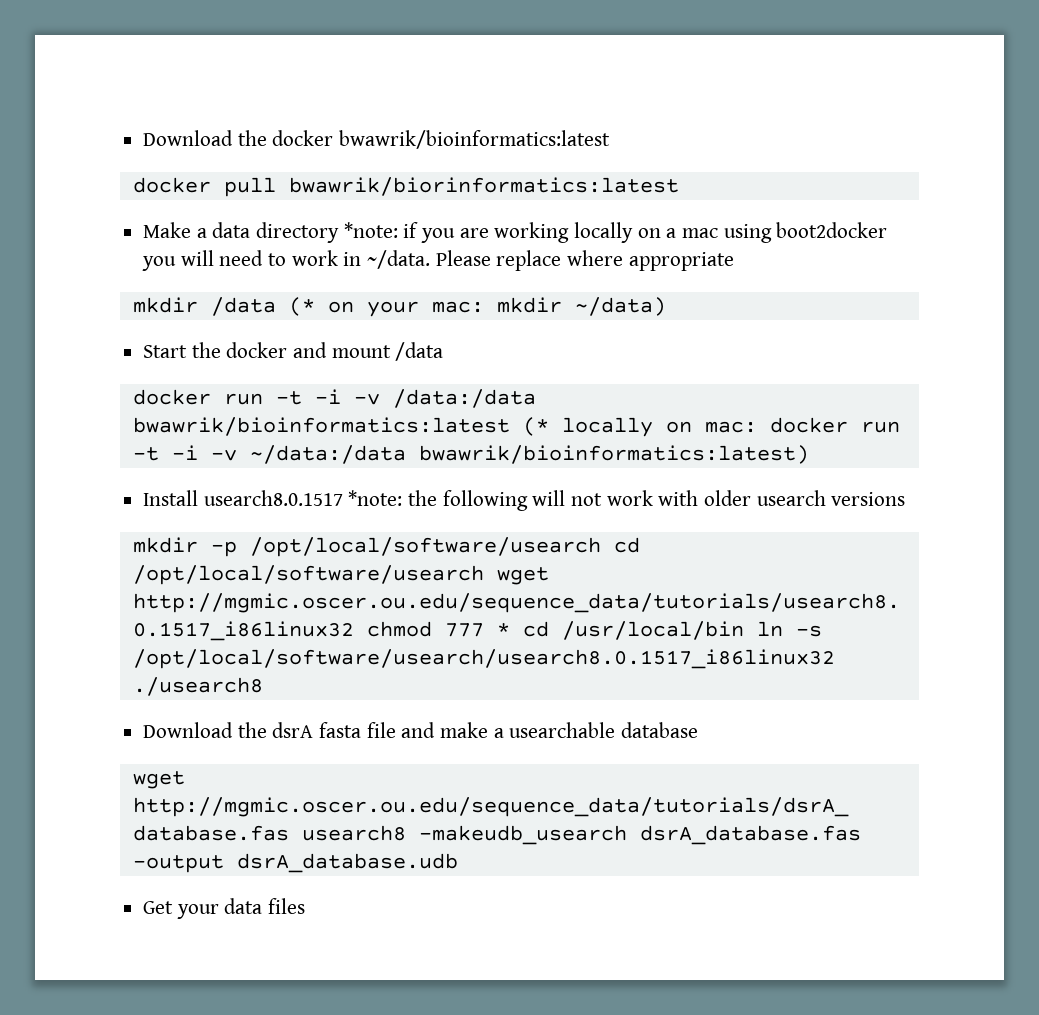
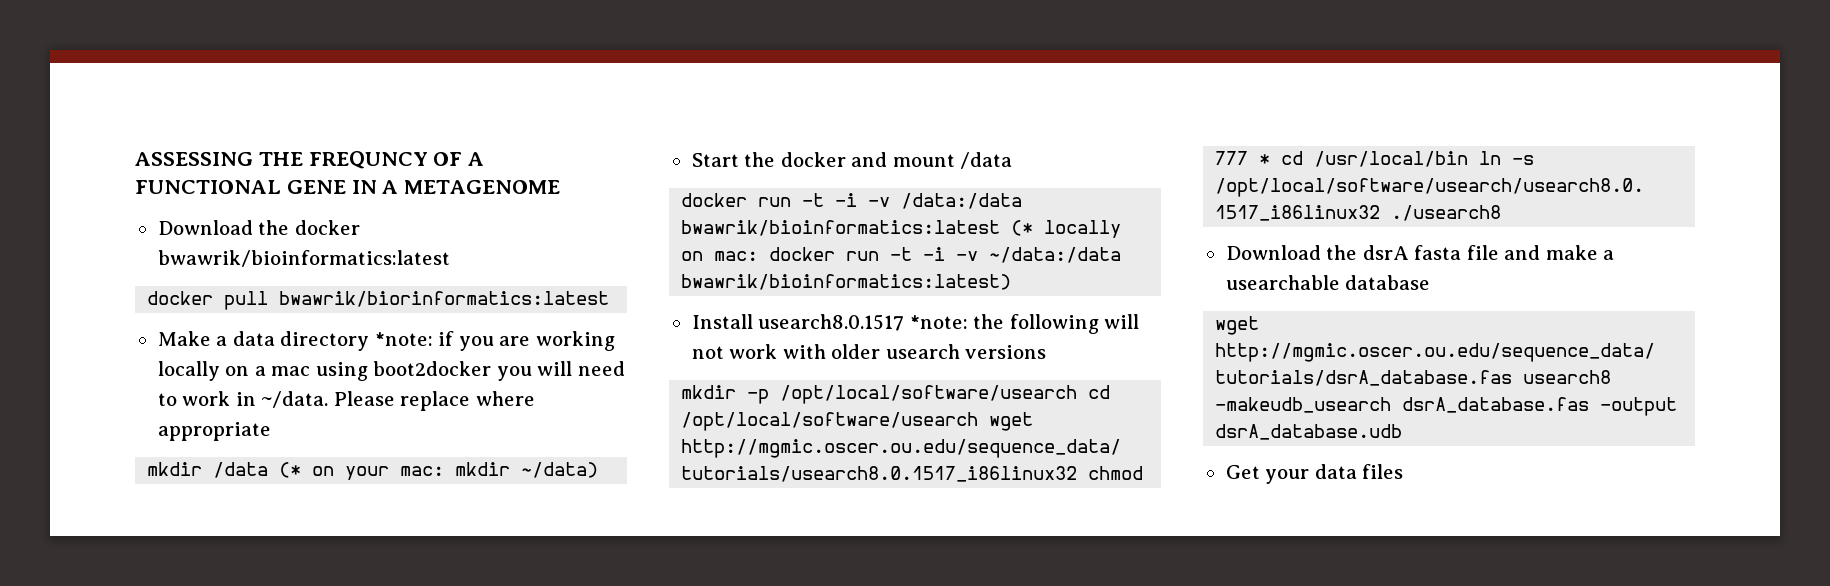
(143, 138) none -> [135,151,485,169] [135,180,561,194] ASSESSING THE FREQUNCY OF A FUNCTIONAL GENE IN A METAGENOME //

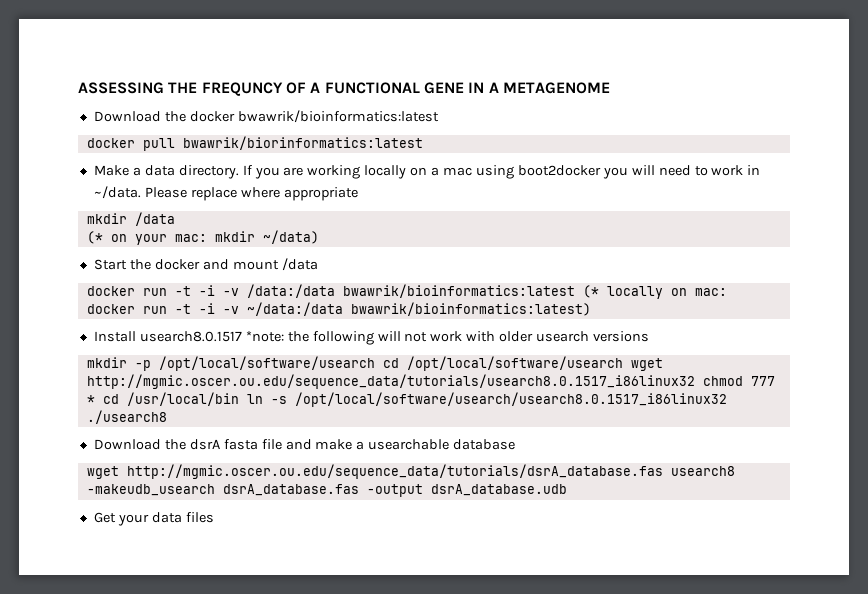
[280,331,455,351] directory *note: if -> [178,165,253,179] directory. If
(269, 470) none -> (175, 219) //

